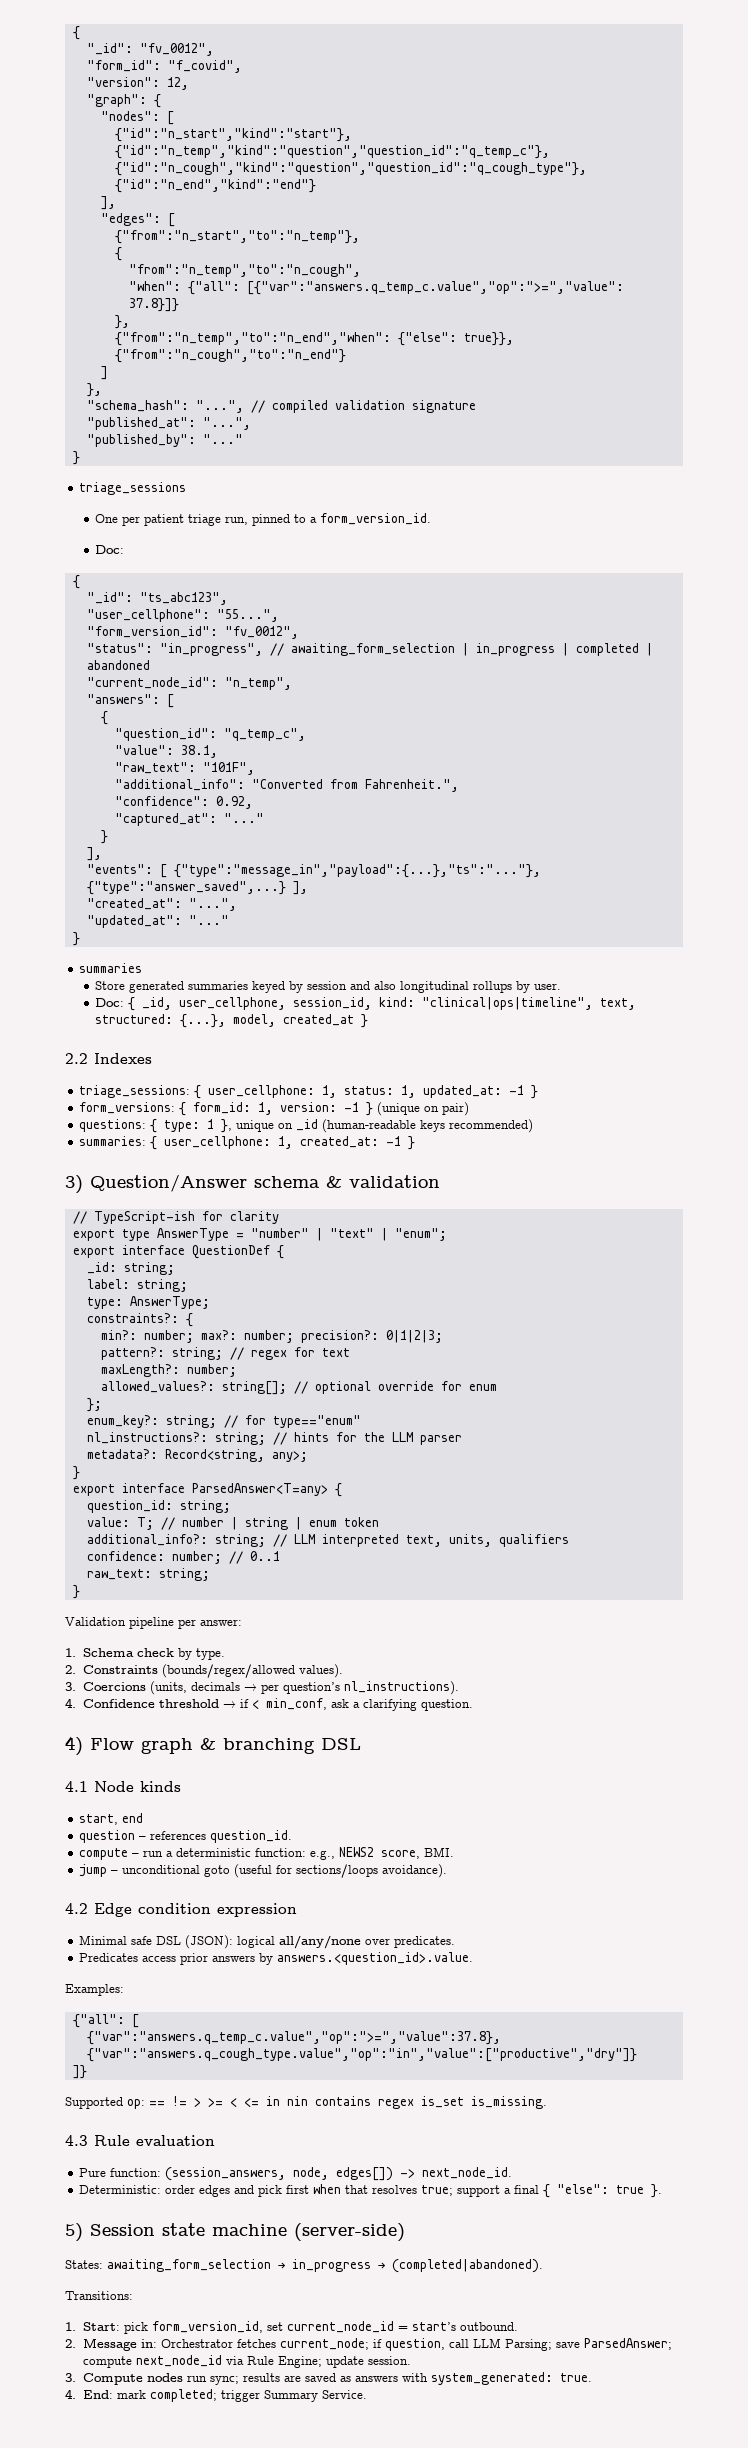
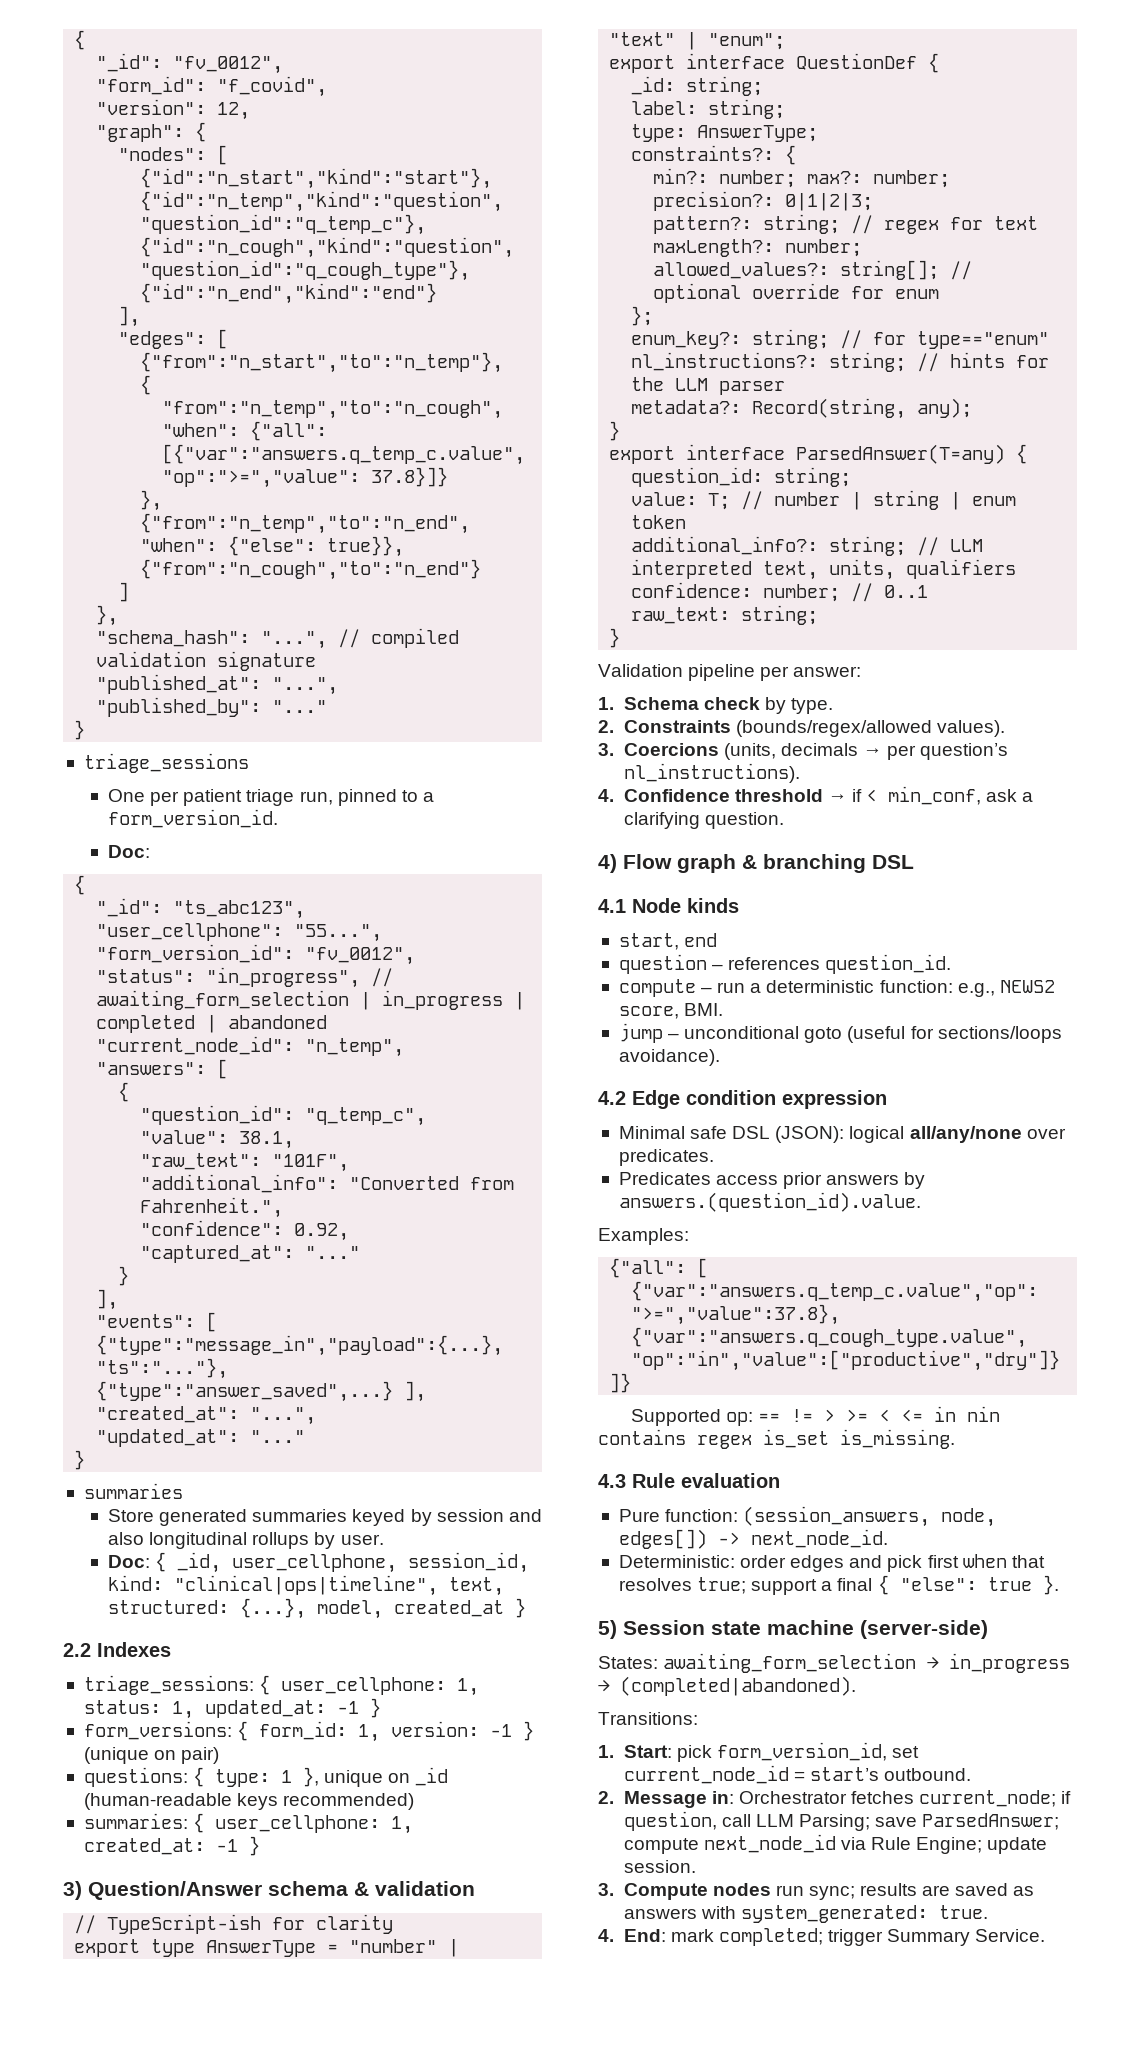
[164,1449,308,1462] Record<string, any>; -> [752,398,973,419] Record(string, any);
[191,1483,328,1496] ParsedAnswer<T=any> -> [796,444,1006,464] ParsedAnswer(T=any)
[277,1952,474,1965] answers.<question_id>.value. -> [618,1192,921,1212] answers.(question_id).value.

